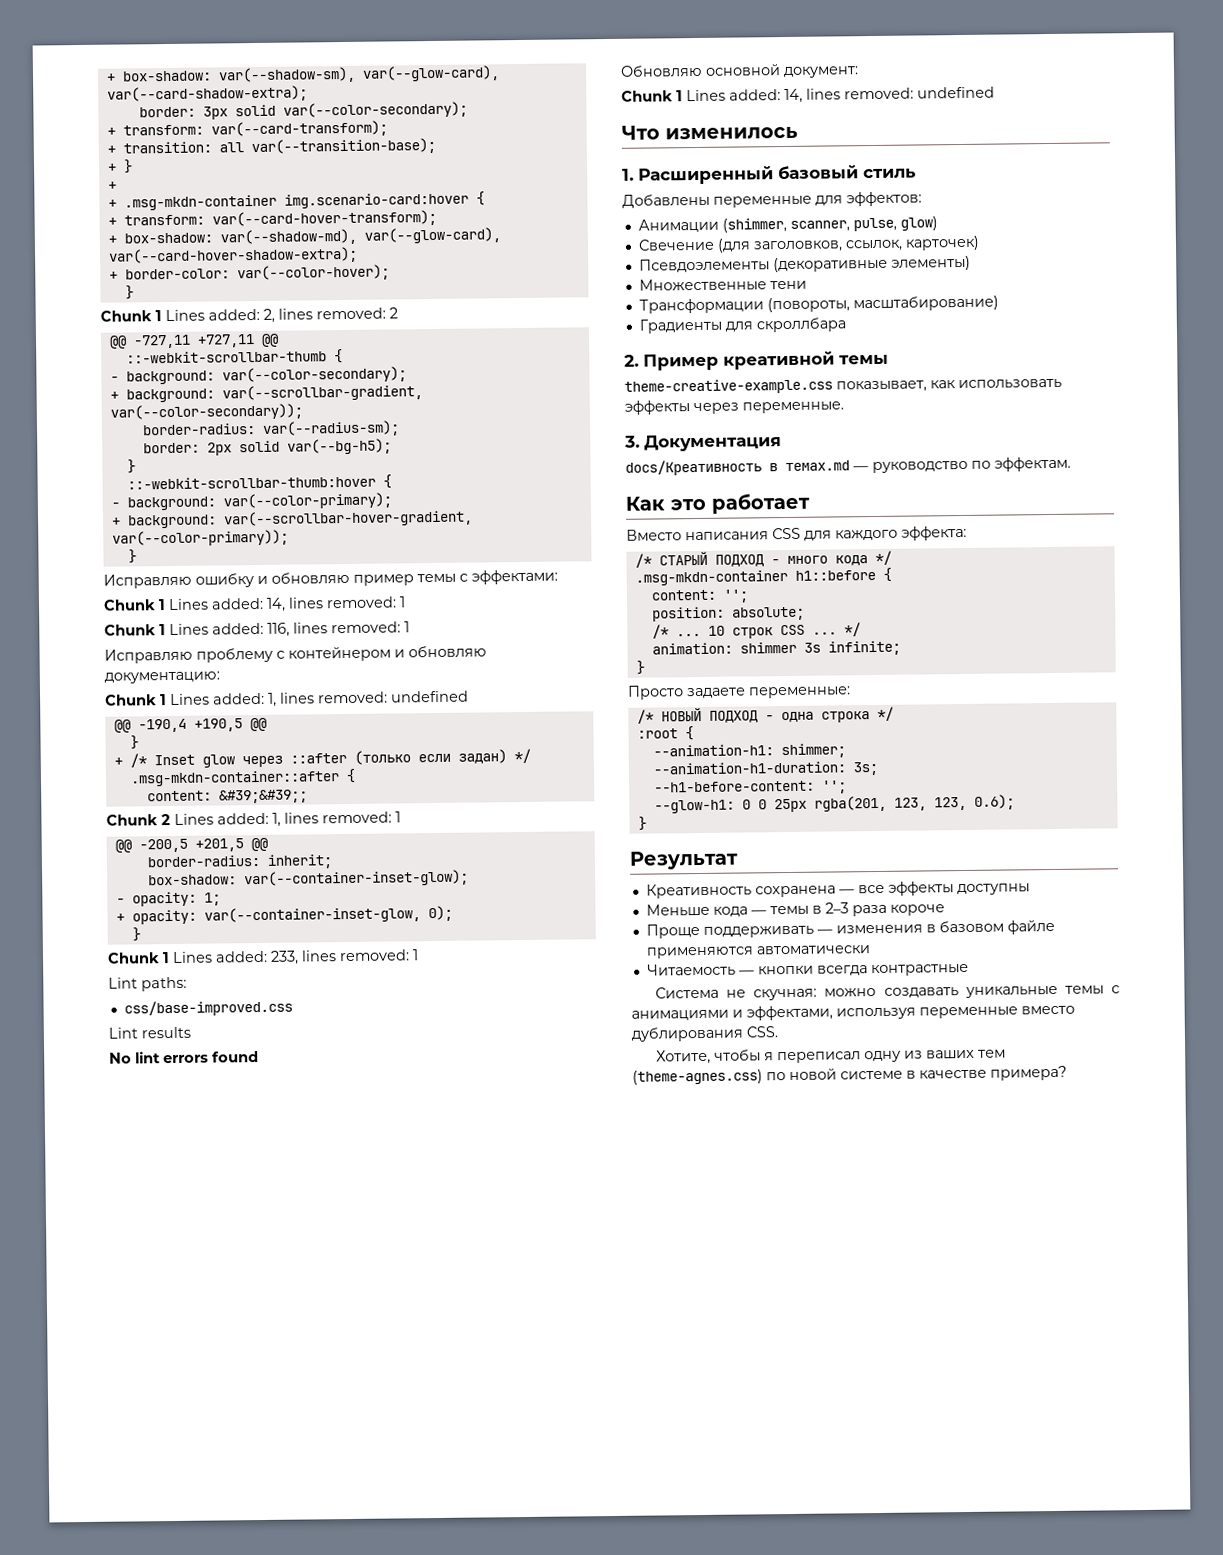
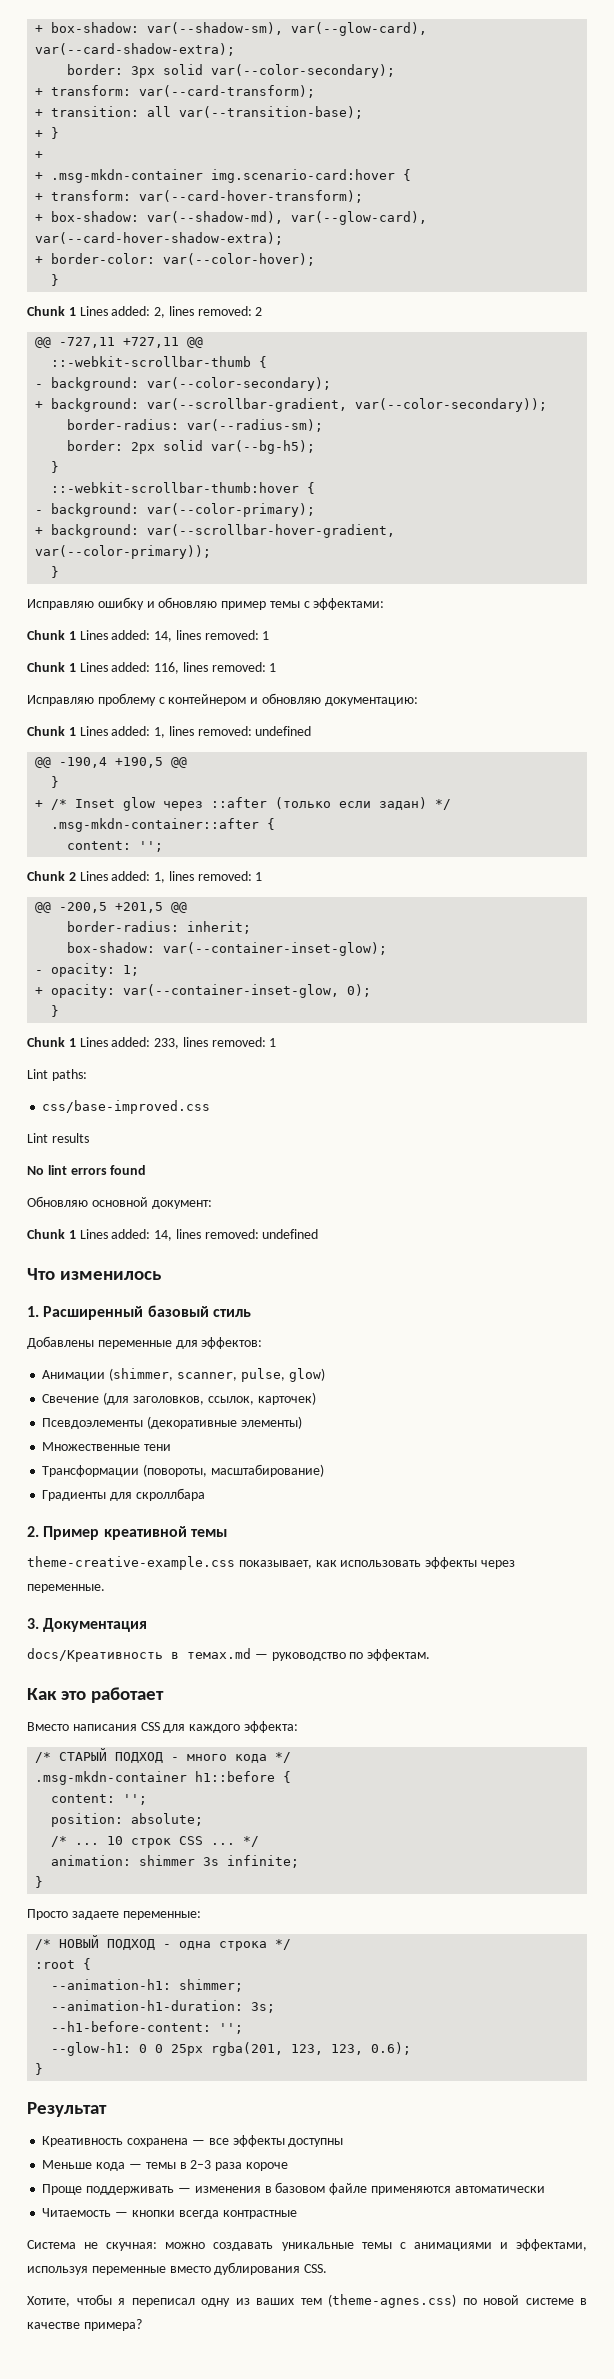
[218,789,308,804] &#39;&#39;; -> [139,841,164,852] '';

